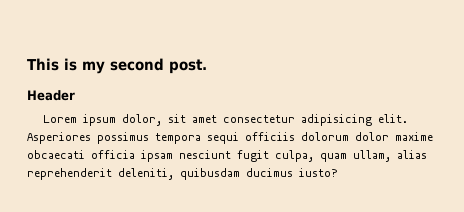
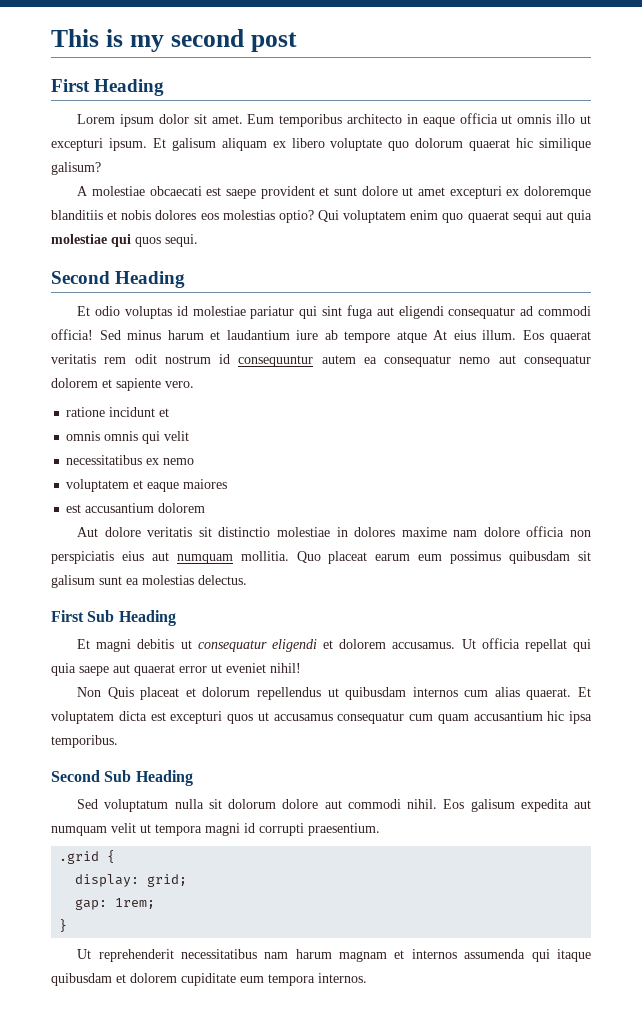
[169,59,207,74] [27,90,75,101] post. // Header -> [250,32,297,52] [51,79,165,96] post // First Heading
[122,114,409,126] [27,132,433,144] [27,150,427,162] [27,168,338,180] dolor, sit amet consectetur adipisicing elit. Asperiores possimus tempora sequi officiis dolorum dolor maxime obcaecati officia ipsam nesciunt fugit culpa, quam ullam, alias reprehenderit deleniti, quibusdam ducimus iusto? -> [158,113,591,127] [51,138,592,151] [51,162,101,175] [77,186,591,199] [51,210,593,223] [51,234,198,247] [51,271,186,288] [77,305,591,319] [51,329,591,343] [51,354,591,367] [51,378,194,391] [66,407,170,417] [66,431,190,444] [66,455,195,465] [66,479,228,492] [66,503,206,513] [77,526,592,537] [51,551,592,564] [51,575,247,588] [51,610,176,626] [77,638,591,652] [51,663,301,676] [77,687,592,700] [51,711,592,724] [51,735,118,748] [51,770,193,786] [77,799,591,812] [51,823,380,836] [59,850,116,864] [75,874,188,887] [75,898,156,910] [59,919,68,932] [77,949,591,962] [51,973,367,986] dolor sit amet. Eum temporibus architecto in eaque officia ut omnis illo ut excepturi ipsum. Et galisum aliquam ex libero voluptate quo dolorum quaerat hic similique galisum? // A molestiae obcaecati est saepe provident et sunt dolore ut amet excepturi ex doloremque blanditiis et nobis dolores eos molestias optio? Qui voluptatem enim quo quaerat sequi aut quia molestiae qui quos sequi. // Second Heading // Et odio voluptas id molestiae pariatur qui sint fuga aut eligendi consequatur ad commodi officia! Sed minus harum et laudantium iure ab tempore atque At eius illum. Eos quaerat veritatis rem odit nostrum id consequuntur autem ea consequatur nemo aut consequatur dolorem et sapiente vero. // ratione incidunt et // omnis omnis qui velit // necessitatibus ex nemo // voluptatem et eaque maiores // est accusantium dolorem // Aut dolore veritatis sit distinctio molestiae in dolores maxime nam dolore officia non perspiciatis eius aut numquam mollitia. Quo placeat earum eum possimus quibusdam sit galisum sunt ea molestias delectus. // First Sub Heading // Et magni debitis ut consequatur eligendi et dolorem accusamus. Ut officia repellat qui quia saepe aut quaerat error ut eveniet nihil! // Non Quis placeat et dolorum repellendus ut quibusdam internos cum alias quaerat. Et voluptatem dicta est excepturi quos ut accusamus consequatur cum quam accusantium hic ipsa temporibus. // Second Sub Heading // Sed voluptatum nulla sit dolorum dolore aut commodi nihil. Eos galisum expedita aut numquam velit ut tempora magni id corrupti praesentium. // .grid { // display: grid; // gap: 1rem; // } // Ut reprehenderit necessitatibus nam harum magnam et internos assumenda qui itaque quibusdam et dolorem cupiditate eum tempora internos.

